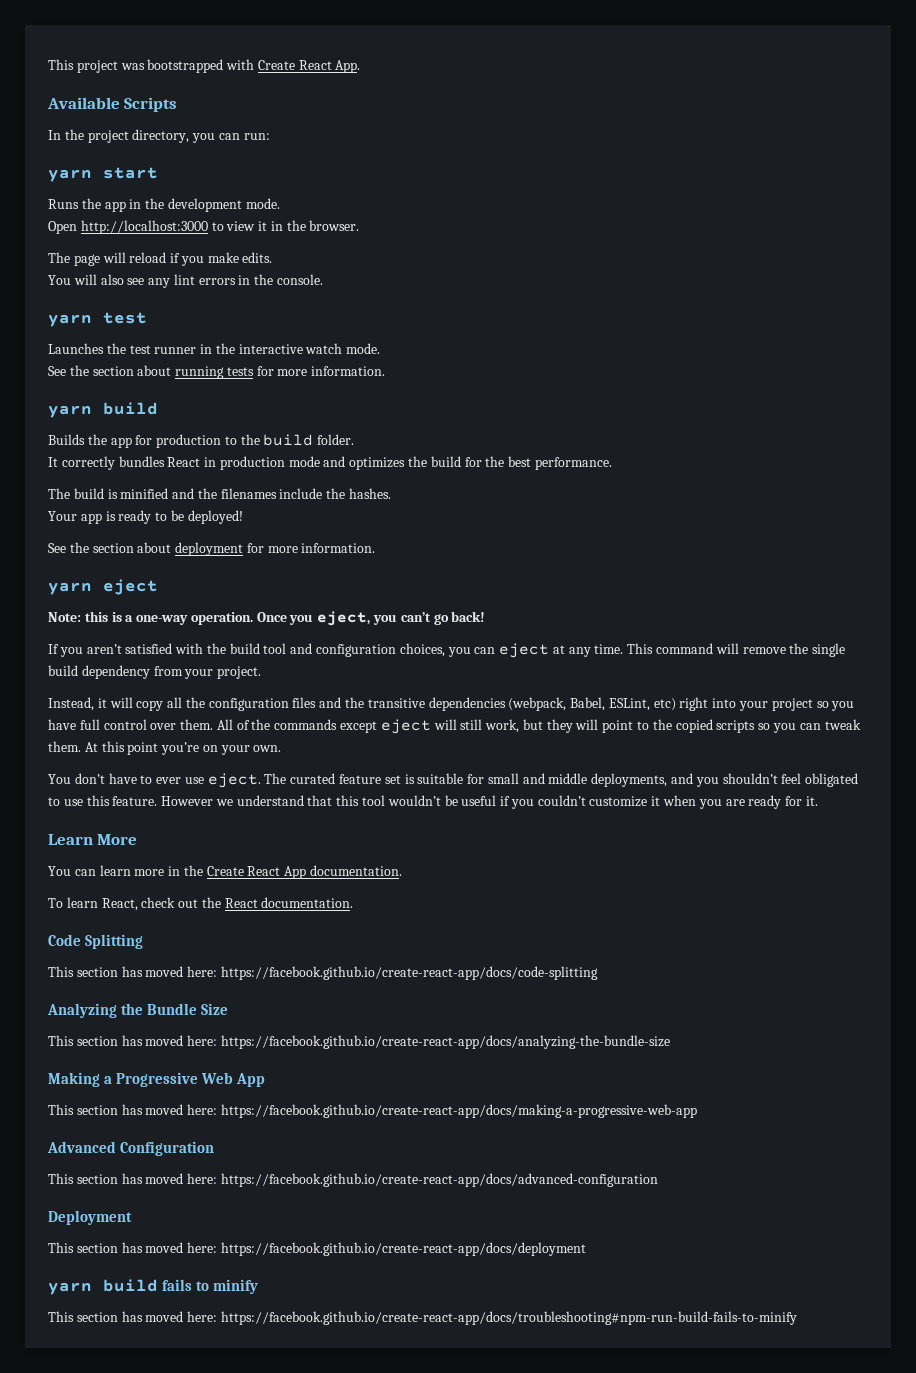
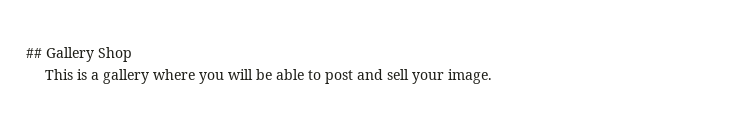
[48,59,361,73] [47,97,178,112] [48,129,270,143] [48,167,158,182] [48,198,280,212] [48,220,360,234] [48,252,273,266] [48,274,324,288] [48,312,147,327] [48,343,381,354] [48,365,386,379] [48,402,158,418] [48,434,355,448] [48,456,612,470] [48,488,392,499] [48,510,243,524] [48,542,376,556] [48,579,158,595] [48,611,486,626] [48,643,846,658] [48,665,262,679] [48,697,855,711] [48,719,861,734] [48,741,282,755] [48,773,859,788] [48,795,818,809] [48,834,138,845] [48,865,403,879] [48,897,354,911] [48,934,144,949] [48,966,598,980] [47,1003,229,1018] [48,1035,670,1049] [48,1072,266,1087] [48,1104,697,1118] [47,1141,215,1156] [48,1173,658,1187] [48,1210,132,1225] [48,1242,586,1256] [48,1279,259,1295] [48,1311,797,1325] This project was bootstrapped with Create React App. // Available Scripts // In the project directory, you can run: // yarn start // Runs the app in the development mode. // Open http://localhost:3000 to view it in the browser. // The page will reload if you make edits. // You will also see any lint errors in the console. // yarn test // Launches the test runner in the interactive watch mode. // See the section about running tests for more information. // yarn build // Builds the app for production to the build folder. // It correctly bundles React in production mode and optimizes the build for the best performance. // The build is minified and the filenames include the hashes. // Your app is ready to be deployed! // See the section about deployment for more information. // yarn eject // Note: this is a one-way operation. Once you eject, you can’t go back! // If you aren’t satisfied with the build tool and configuration choices, you can eject at any time. This command will remove the single build dependency from your project. // Instead, it will copy all the configuration files and the transitive dependencies (webpack, Babel, ESLint, etc) right into your project so you have full control over them. All of the commands except eject will still work, but they will point to the copied scripts so you can tweak them. At this point you’re on your own. // You don’t have to ever use eject. The curated feature set is suitable for small and middle deployments, and you shouldn’t feel obligated to use this feature. However we understand that this tool wouldn’t be useful if you couldn’t customize it when you are ready for it. // Learn More // You can learn more in the Create React App documentation. // To learn React, check out the React documentation. // Code Splitting // This section has moved here: https://facebook.github.io/create-react-app/docs/code-splitting // Analyzing the Bundle Size // This section has moved here: https://facebook.github.io/create-react-app/docs/analyzing-the-bundle-size // Making a Progressive Web App // This section has moved here: https://facebook.github.io/create-react-app/docs/making-a-progressive-web-app // Advanced Configuration // This section has moved here: https://facebook.github.io/create-react-app/docs/advanced-configuration // Deployment // This section has moved here: https://facebook.github.io/create-react-app/docs/deployment // yarn build fails to minify // This section has moved here: https://facebook.github.io/create-react-app/docs/troubleshooting#npm-run-build-fails-to-minify -> [26,47,132,62] [44,69,492,84] ## Gallery Shop // This is a gallery where you will be able to post and sell your image.

